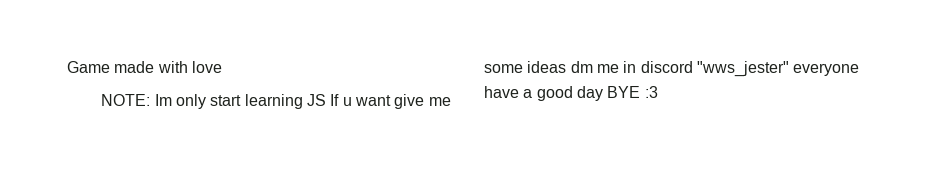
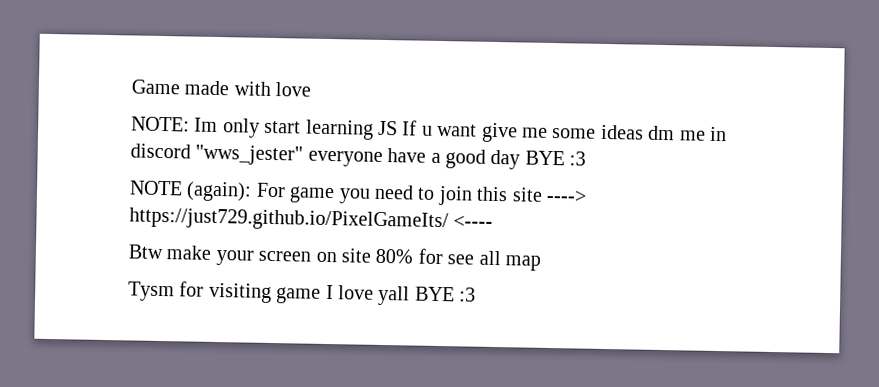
(658, 92) none -> [129,180,587,206] [129,207,494,233] [128,244,541,271] [128,281,477,306] // NOTE (again): For game you need to join this site ----> https://just729.github.io/PixelGameIts/ <---- // Btw make your screen on site 80% for see all map // Tysm for visiting game I love yall BYE :3

